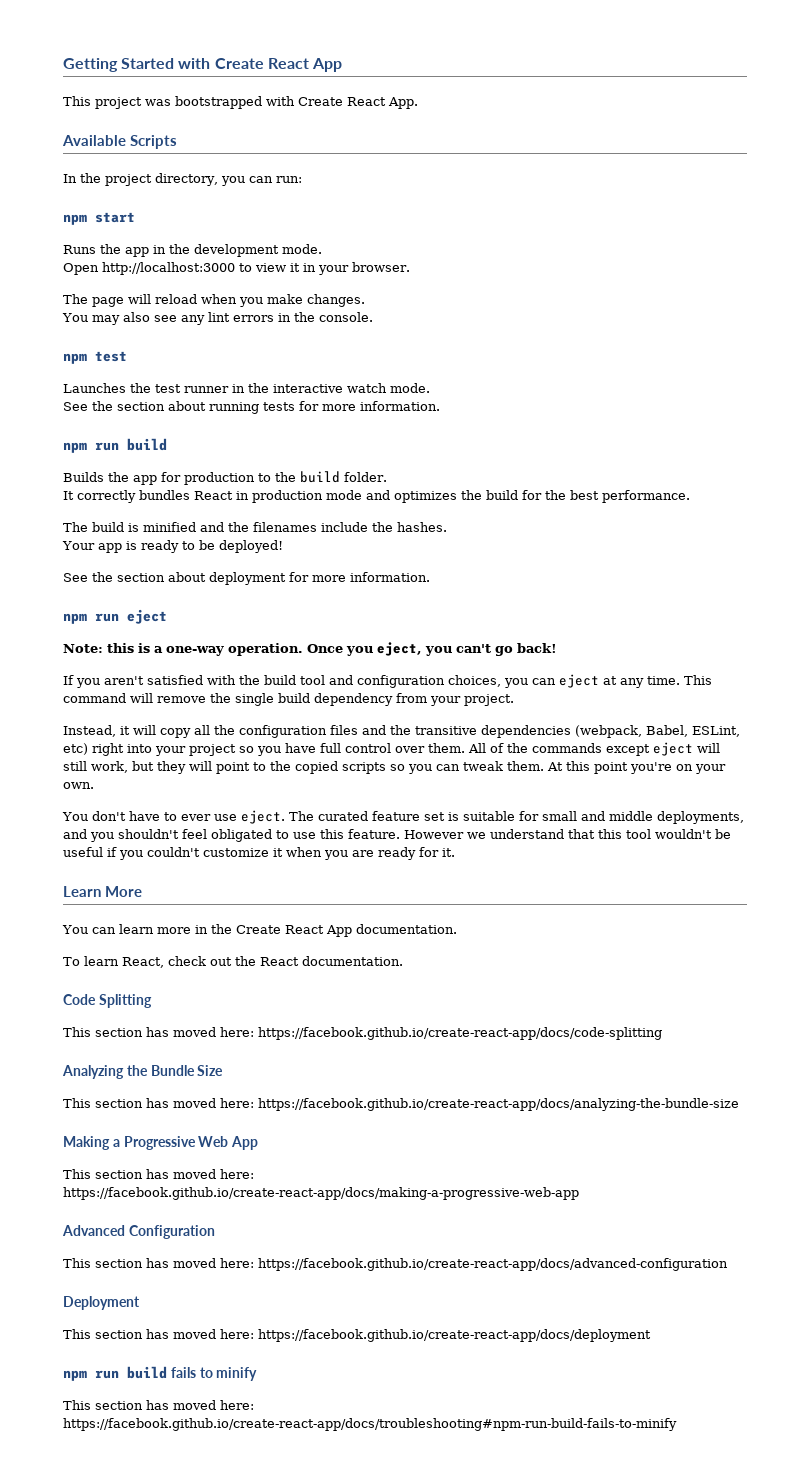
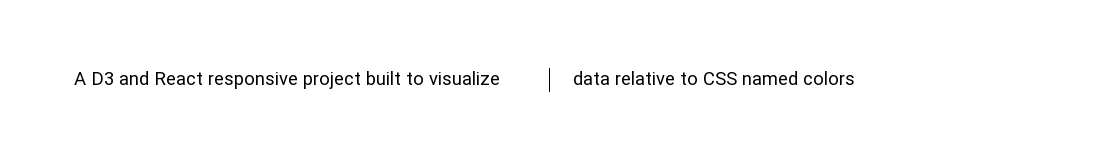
[63,58,342,72] [63,96,418,109] [62,135,177,149] [63,173,302,186] [63,212,135,225] [63,244,322,257] [63,262,410,275] [63,294,365,307] [62,312,373,325] [63,351,127,364] [63,383,430,393] [63,401,440,414] [63,438,167,453] [63,471,387,485] [63,490,690,503] [63,522,447,532] [62,540,283,553] [63,572,430,585] [63,609,167,624] [63,642,557,656] [63,674,712,688] [63,693,514,706] [63,725,740,738] [63,742,720,756] [63,761,726,774] [63,782,94,789] [62,810,744,824] [63,829,731,842] [63,847,455,860] [63,886,142,897] [62,924,457,937] [63,956,403,968] [63,994,152,1008] [63,1027,662,1040] [62,1065,224,1079] [63,1098,739,1111] [63,1136,259,1150] [63,1169,254,1179] [63,1187,579,1200] [62,1225,215,1239] [63,1258,728,1271] [63,1296,140,1310] [63,1329,651,1342] [63,1366,258,1381] [63,1400,254,1410] [63,1418,677,1431] Getting Started with Create React App // This project was bootstrapped with Create React App. // Available Scripts // In the project directory, you can run: // npm start // Runs the app in the development mode. // Open http://localhost:3000 to view it in your browser. // The page will reload when you make changes. // You may also see any lint errors in the console. // npm test // Launches the test runner in the interactive watch mode. // See the section about running tests for more information. // npm run build // Builds the app for production to the build folder. // It correctly bundles React in production mode and optimizes the build for the best performance. // The build is minified and the filenames include the hashes. // Your app is ready to be deployed! // See the section about deployment for more information. // npm run eject // Note: this is a one-way operation. Once you eject, you can't go back! // If you aren't satisfied with the build tool and configuration choices, you can eject at any time. This command will remove the single build dependency from your project. // Instead, it will copy all the configuration files and the transitive dependencies (webpack, Babel, ESLint, etc) right into your project so you have full control over them. All of the commands except eject will still work, but they will point to the copied scripts so you can tweak them. At this point you're on your own. // You don't have to ever use eject. The curated feature set is suitable for small and middle deployments, and you shouldn't feel obligated to use this feature. However we understand that this tool wouldn't be useful if you couldn't customize it when you are ready for it. // Learn More // You can learn more in the Create React App documentation. // To learn React, check out the React documentation. // Code Splitting // This section has moved here: https://facebook.github.io/create-react-app/docs/code-splitting // Analyzing the Bundle Size // This section has moved here: https://facebook.github.io/create-react-app/docs/analyzing-the-bundle-size // Making a Progressive Web App // This section has moved here: https://facebook.github.io/create-react-app/docs/making-a-progressive-web-app // Advanced Configuration // This section has moved here: https://facebook.github.io/create-react-app/docs/advanced-configuration // Deployment // This section has moved here: https://facebook.github.io/create-react-app/docs/deployment // npm run build fails to minify // This section has moved here: https://facebook.github.io/create-react-app/docs/troubleshooting#npm-run-build-fails-to-minify -> [74,71,855,89] A D3 and React responsive project built to visualize data relative to CSS named colors

